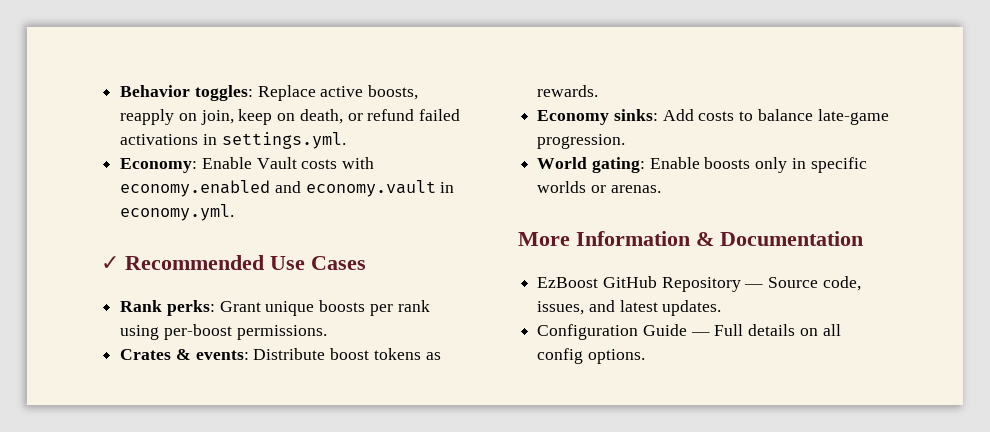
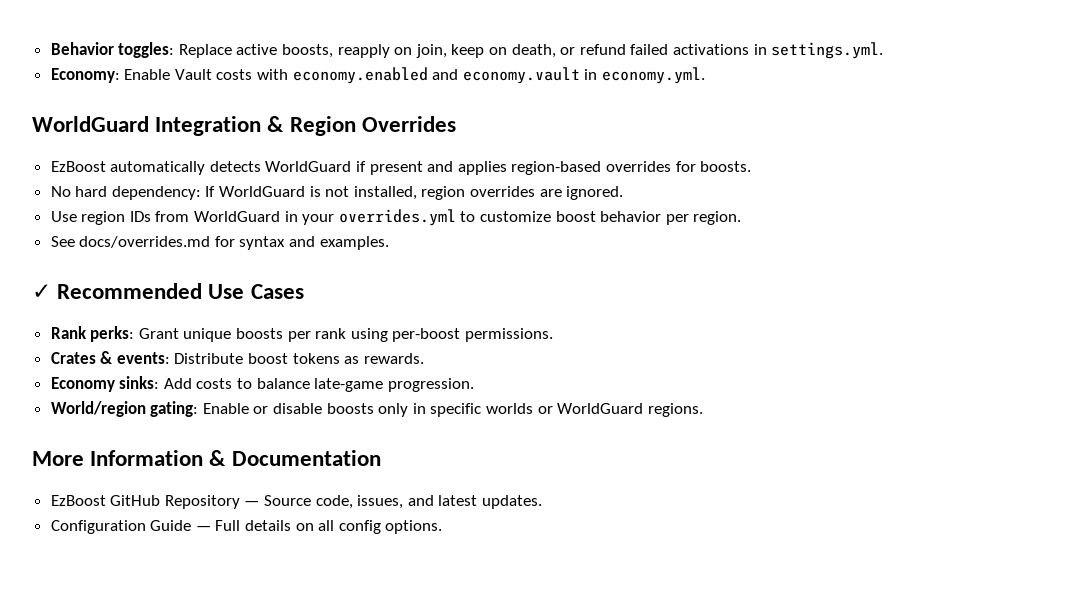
(235, 212) none -> [32,116,456,136] [50,161,752,175] [50,186,624,200] [50,209,742,226] [50,236,389,250] // WorldGuard Integration & Region Overrides // EzBoost automatically detects WorldGuard if present and applies region-based overrides for boosts. // No hard dependency: If WorldGuard is not installed, region overrides are ignored. // Use region IDs from WorldGuard in your overrides.yml to customize boost behavior per region. // See docs/overrides.md for syntax and examples.
[537,157,588,169] World -> [50,401,146,417] World/region
(700, 163) none -> [253,403,323,414] or disable
[610,185,661,193] arenas. -> [557,403,703,417] WorldGuard regions.

